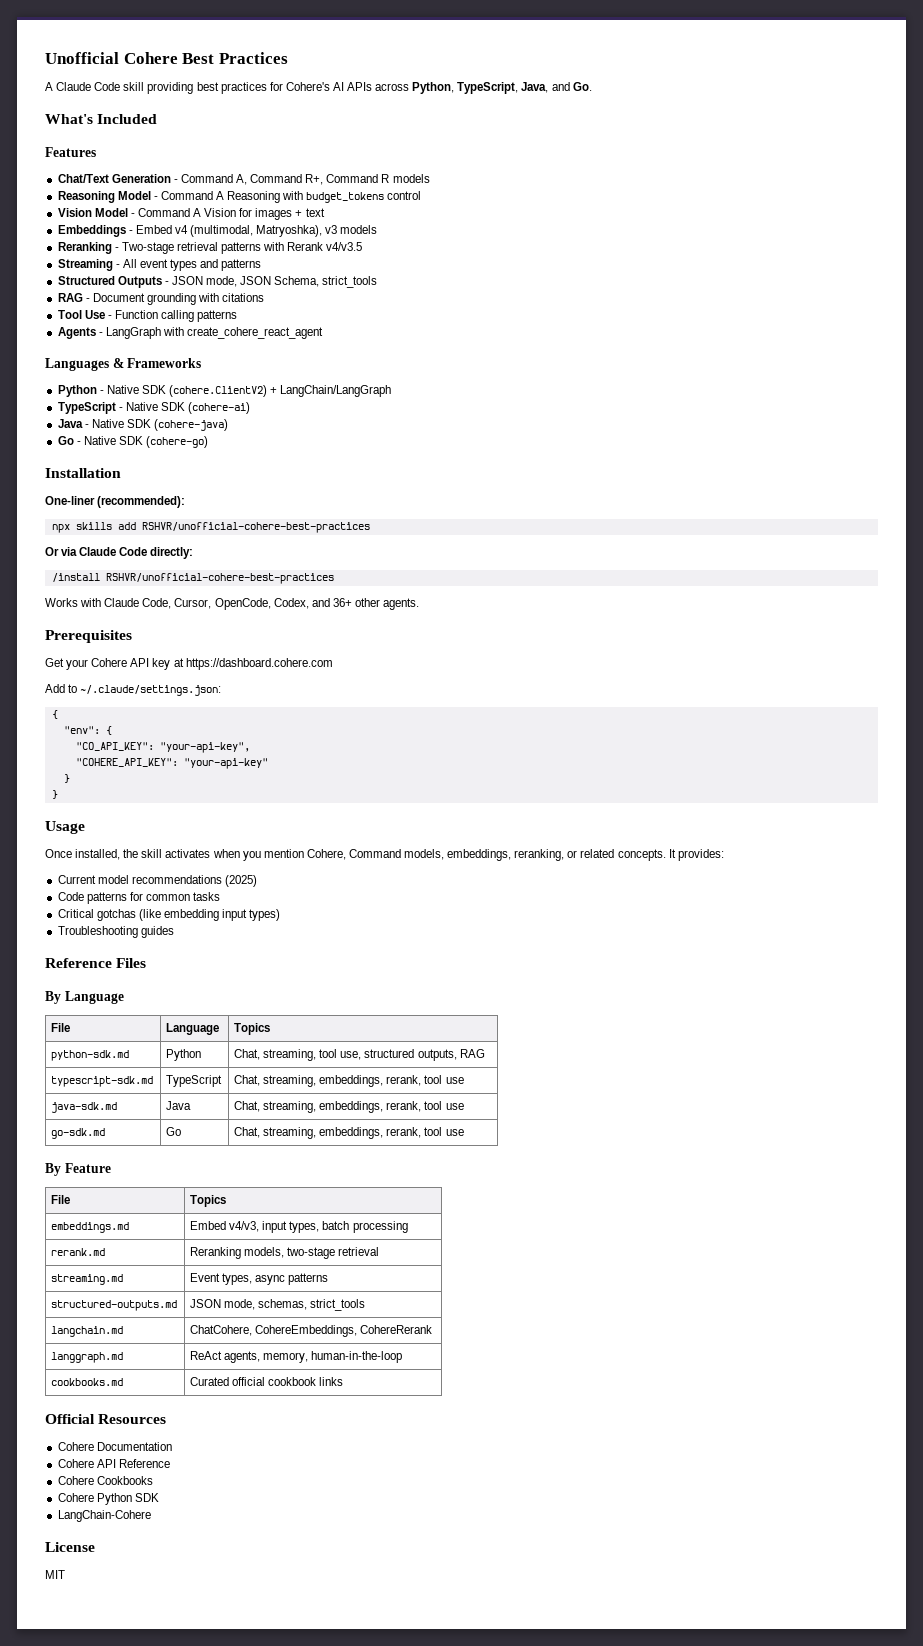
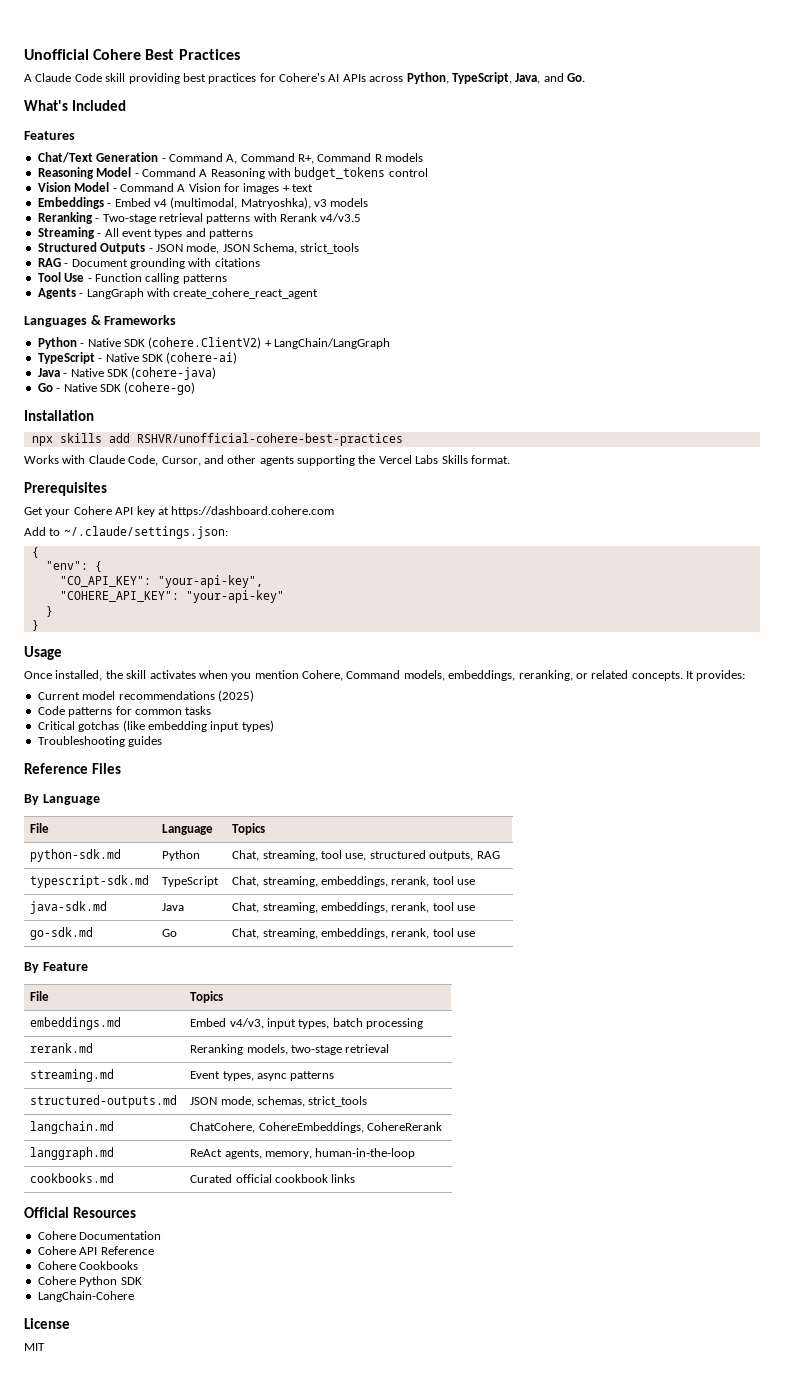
[45,496,186,508] // One-liner (recommended): -> (94, 415) none
[45,547,194,559] [51,573,334,584] // Or via Claude Code directly: // /install RSHVR/unofficial-cohere-best-practices -> (403, 439) none
[214,598,420,610] OpenCode, Codex, and 36+ other agents. -> [203,455,510,466] and other agents supporting the Vercel Labs Skills format.

